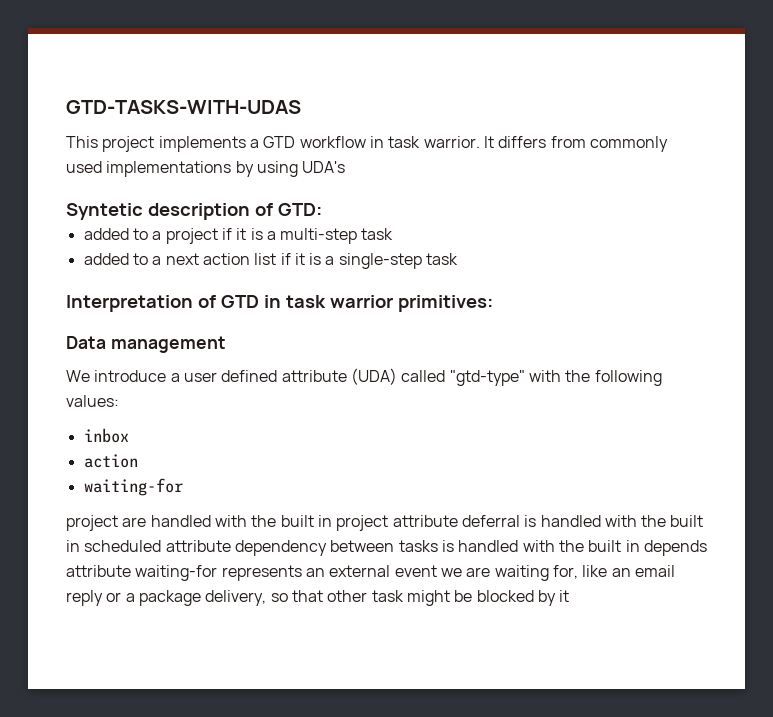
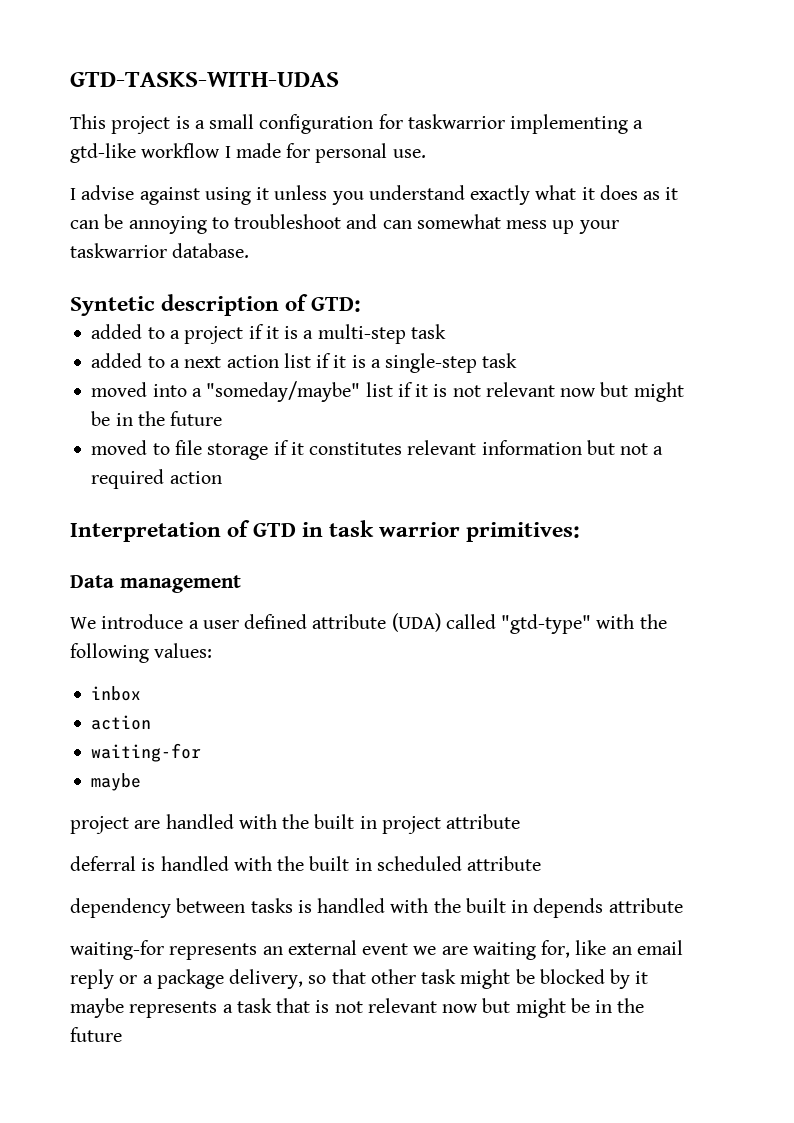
[158,136,668,152] [66,161,346,177] implements a GTD workflow in task warrior. It differs from commonly used implementations by using UDA's -> [175,114,644,134] [70,143,426,163] [70,185,679,205] [70,214,619,234] [70,243,250,258] is a small configuration for taskwarrior implementing a gtd-like workflow I made for personal use. // I advise against using it unless you understand exactly what it does as it can be annoying to troubleshoot and can somewhat mess up your taskwarrior database.
(459, 259) none -> [91,381,684,402] [91,411,223,426] [91,440,664,460] [91,469,222,489] // moved into a "someday/maybe" list if it is not relevant now but might be in the future // moved to file storage if it constitutes relevant information but not a required action
(183, 487) none -> [91,773,142,791] // maybe
(458, 521) none -> (521, 821) //
(231, 546) none -> (542, 863) //
(131, 571) none -> (683, 905) //
(570, 596) none -> [70,998,645,1018] [70,1027,122,1042] maybe represents a task that is not relevant now but might be in the future

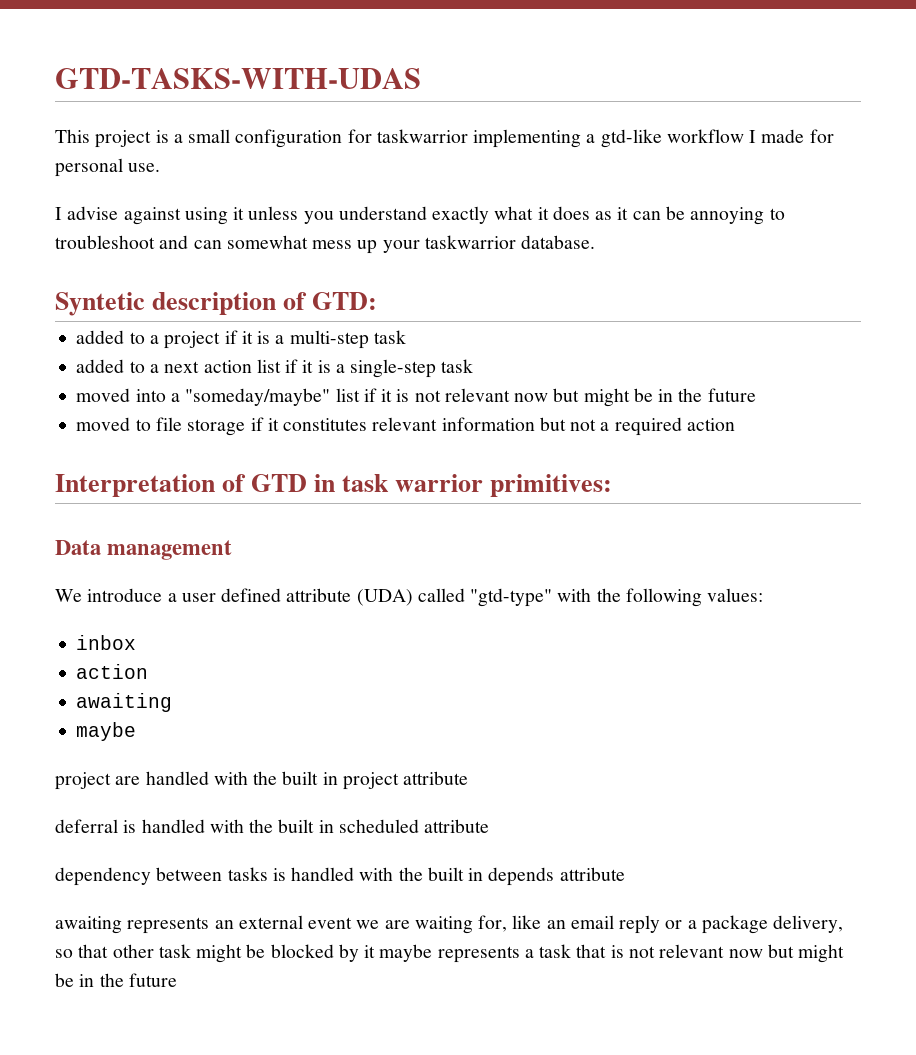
[91,743,202,762] waiting-for -> [76,693,173,712] awaiting
[70,940,164,960] waiting-for -> [55,916,122,934] awaiting

